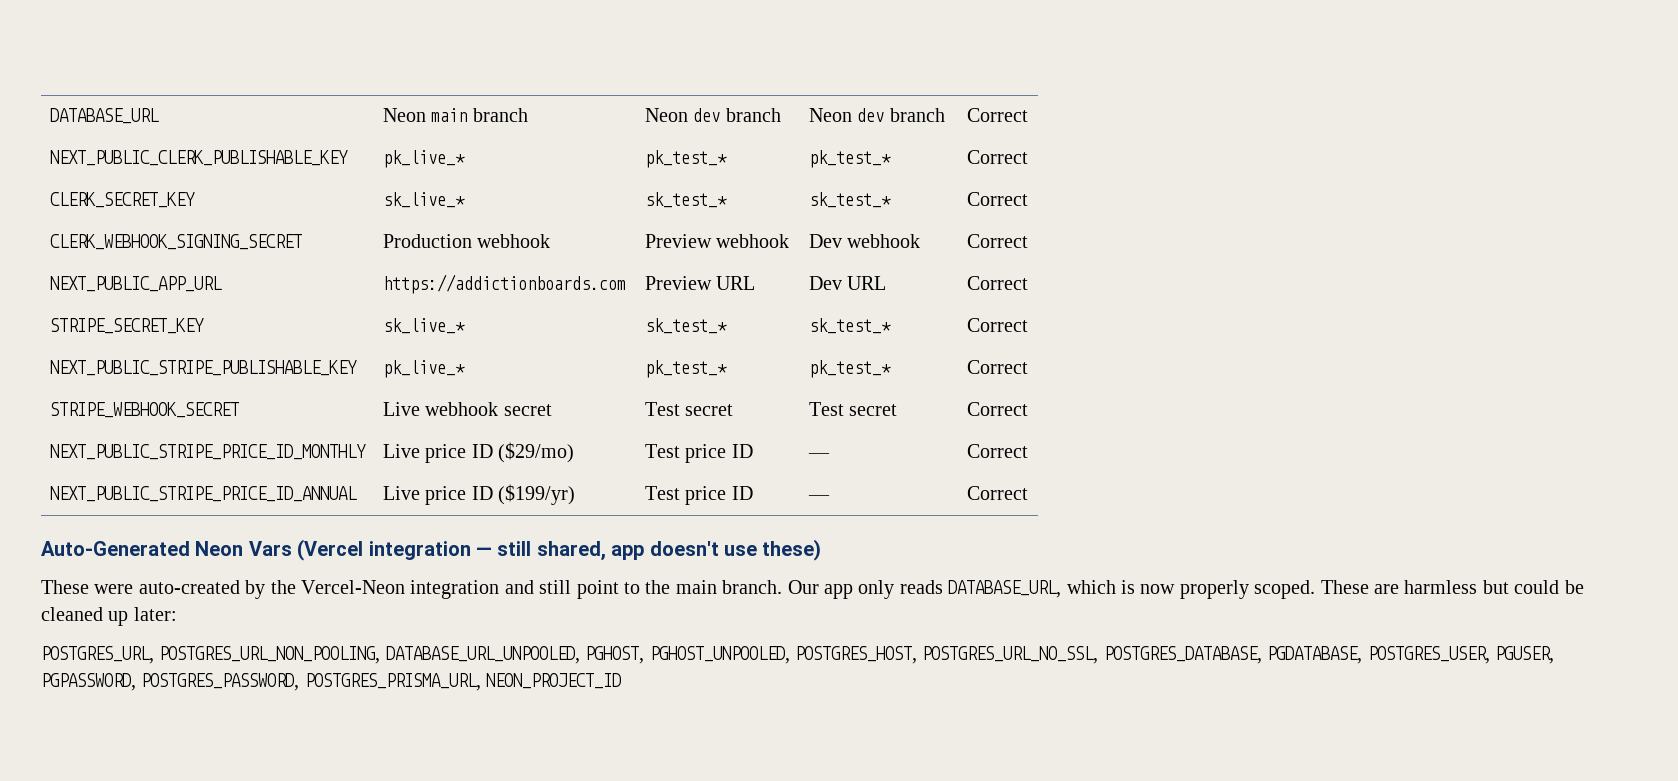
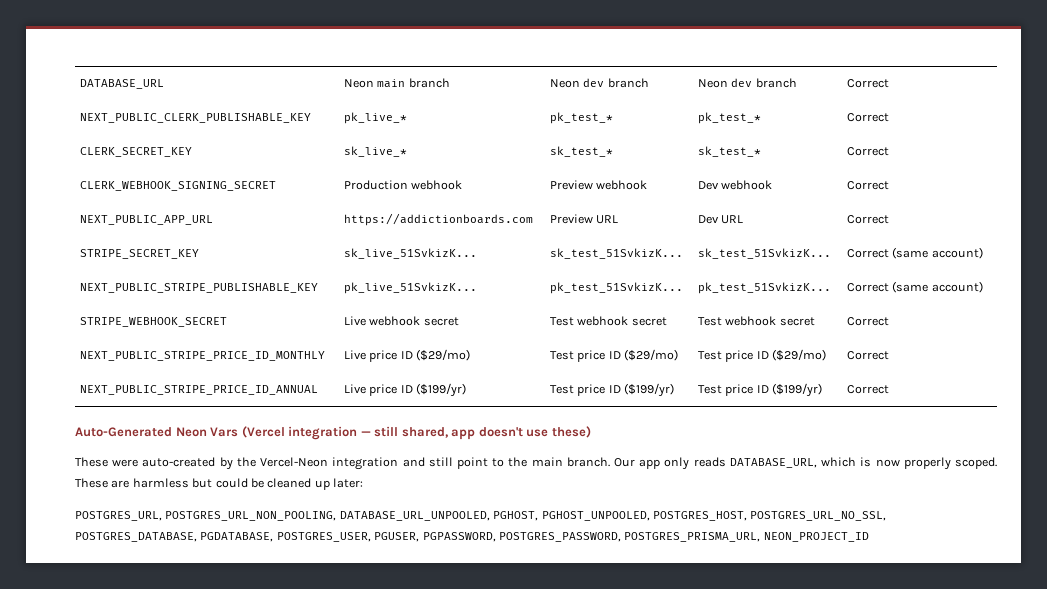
[382,318,465,334] [644,318,727,334] [808,318,891,334] [966,318,1028,332] sk_live_* | sk_test_* | sk_test_* | Correct -> [344,248,478,259] [550,248,684,259] [698,248,832,259] [847,247,983,259] sk_live_51SvkizK... | sk_test_51SvkizK... | sk_test_51SvkizK... | Correct (same account)
[382,360,465,378] [644,360,727,378] [808,360,891,378] [966,360,1028,374] pk_live_* | pk_test_* | pk_test_* | Correct -> [344,282,478,294] [550,282,684,294] [698,282,832,294] [847,281,983,293] pk_live_51SvkizK... | pk_test_51SvkizK... | pk_test_51SvkizK... | Correct (same account)
[685,404,734,416] [808,402,844,416] secret | Test -> [577,316,667,326] [698,316,777,326] webhook secret | Test webhook
[807,453,830,458] | — -> [624,349,679,361] [698,349,827,362] ($29/mo) | Test price ID ($29/mo)
[807,495,830,500] | — -> [624,383,675,397] [698,383,823,397] ($199/yr) | Test price ID ($199/yr)

